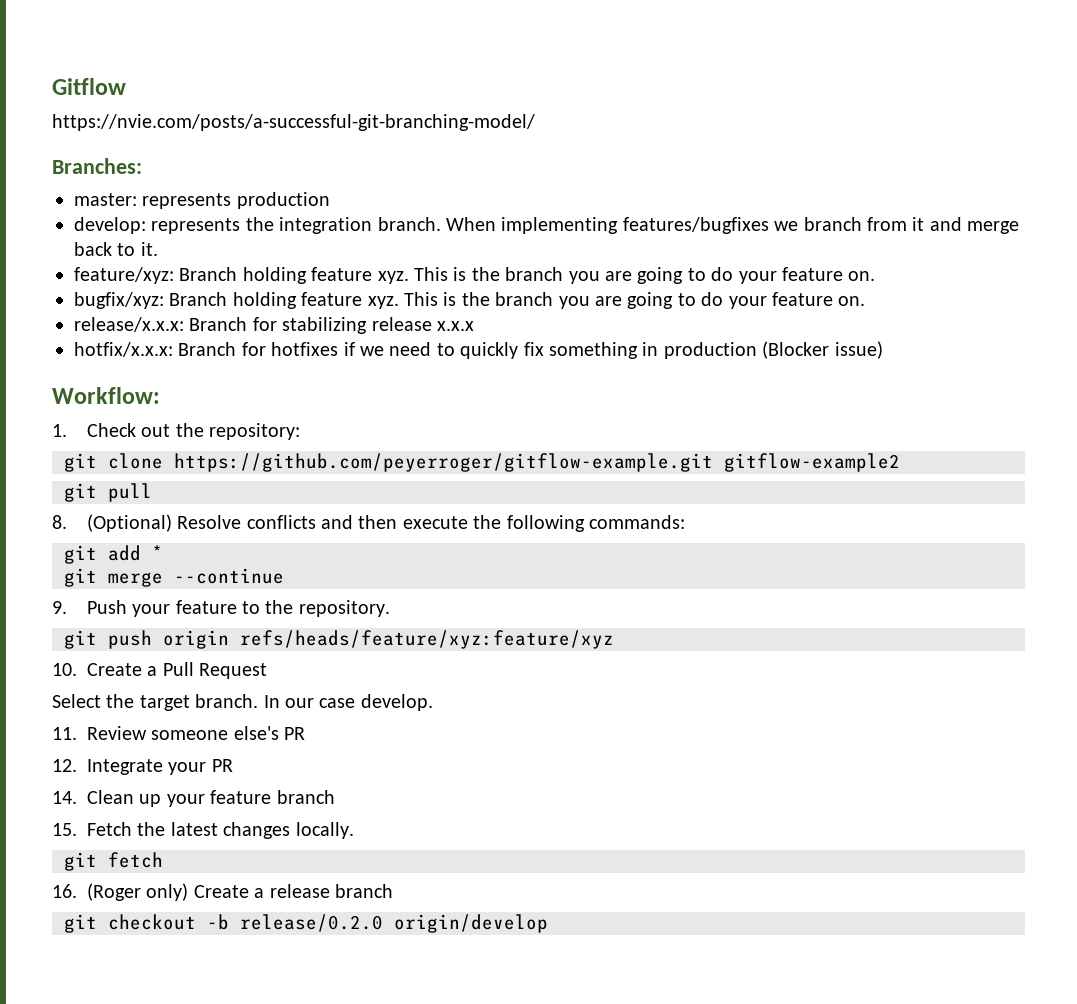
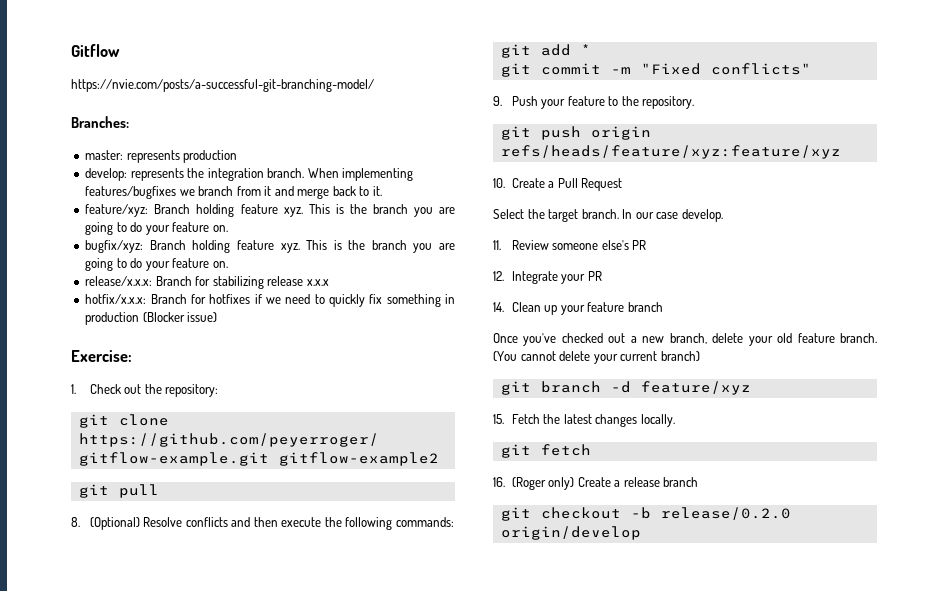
[52,387,160,404] Workflow: -> [71,350,132,362] Exercise:
[108,568,284,587] merge --continue -> [540,63,811,75] commit -m "Fixed conflicts"
(335, 797) none -> [493,333,877,346] [493,351,700,364] [500,381,751,395] // Once you've checked out a new branch, delete your old feature branch. (You cannot delete your current branch) // git branch -d feature/xyz

